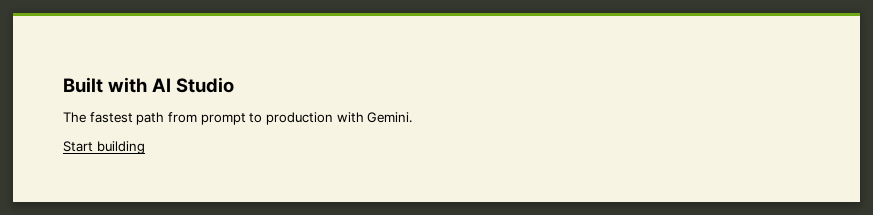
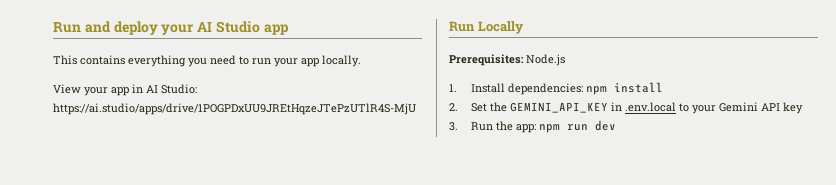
[63,77,235,93] [63,112,413,125] [63,141,145,154] Built with AI Studio // The fastest path from prompt to production with Gemini. // Start building -> [53,21,289,35] [53,55,361,67] [53,84,197,96] [53,103,416,115] [449,21,524,34] [449,54,565,66] [449,82,663,95] [449,102,803,114] [449,120,616,133] Run and deploy your AI Studio app // This contains everything you need to run your app locally. // View your app in AI Studio: https://ai.studio/apps/drive/1POGPDxUU9JREtHqzeJTePzUTlR4S-MjU // Run Locally // Prerequisites: Node.js // 1. Install dependencies: npm install // 2. Set the GEMINI_API_KEY in .env.local to your Gemini API key // 3. Run the app: npm run dev

